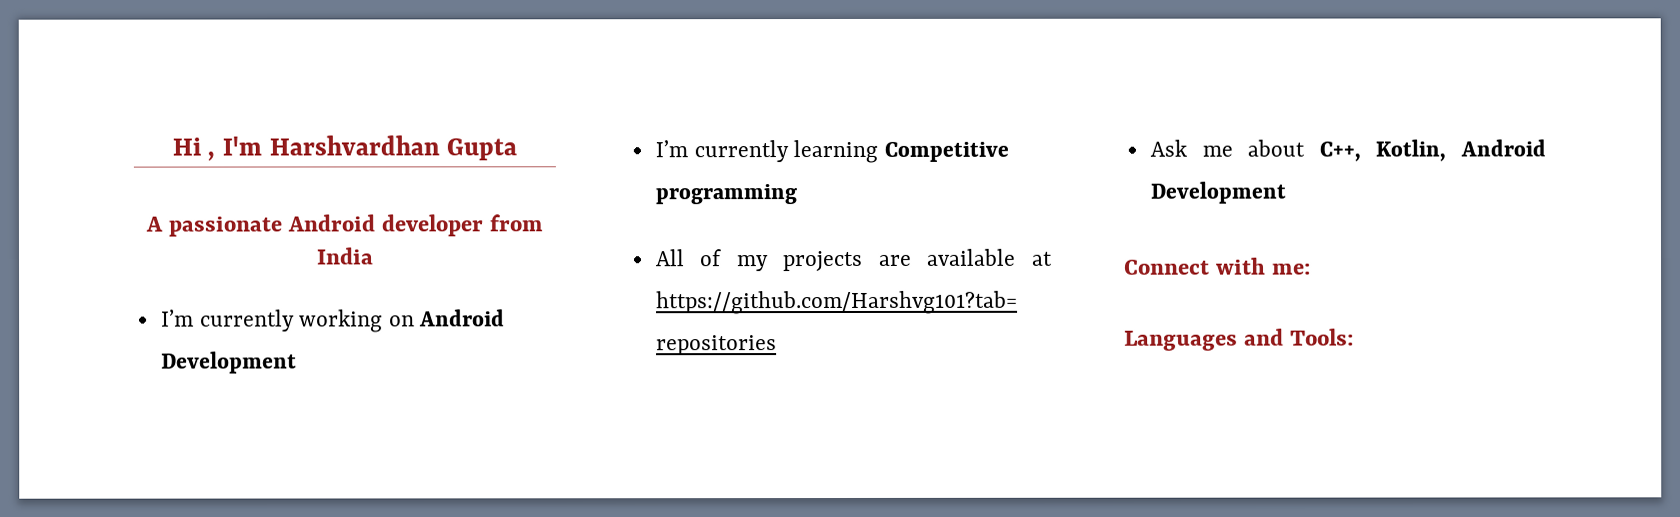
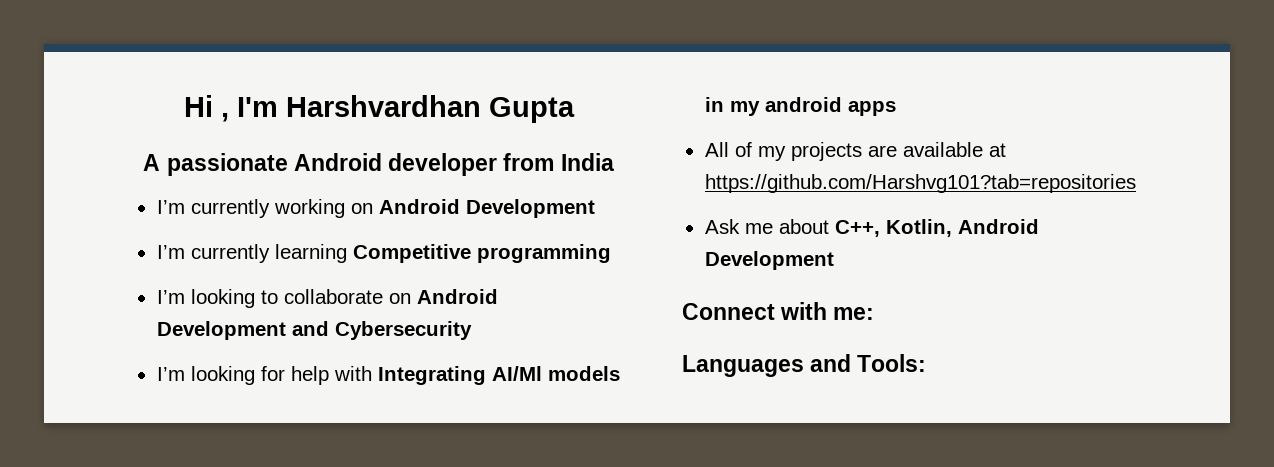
(797, 194) none -> [156,289,498,308] [156,321,472,340] [156,366,620,385] [704,97,896,116] // I’m looking to collaborate on Android Development and Cybersecurity // I’m looking for help with Integrating AI/Ml models in my android apps

